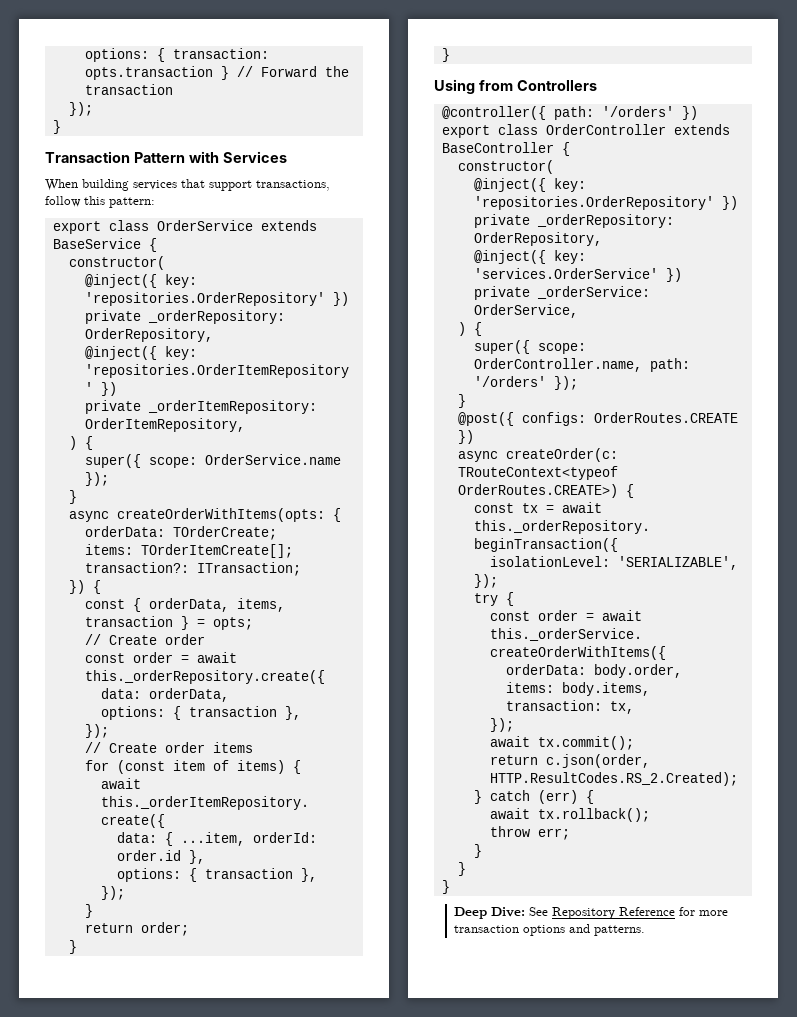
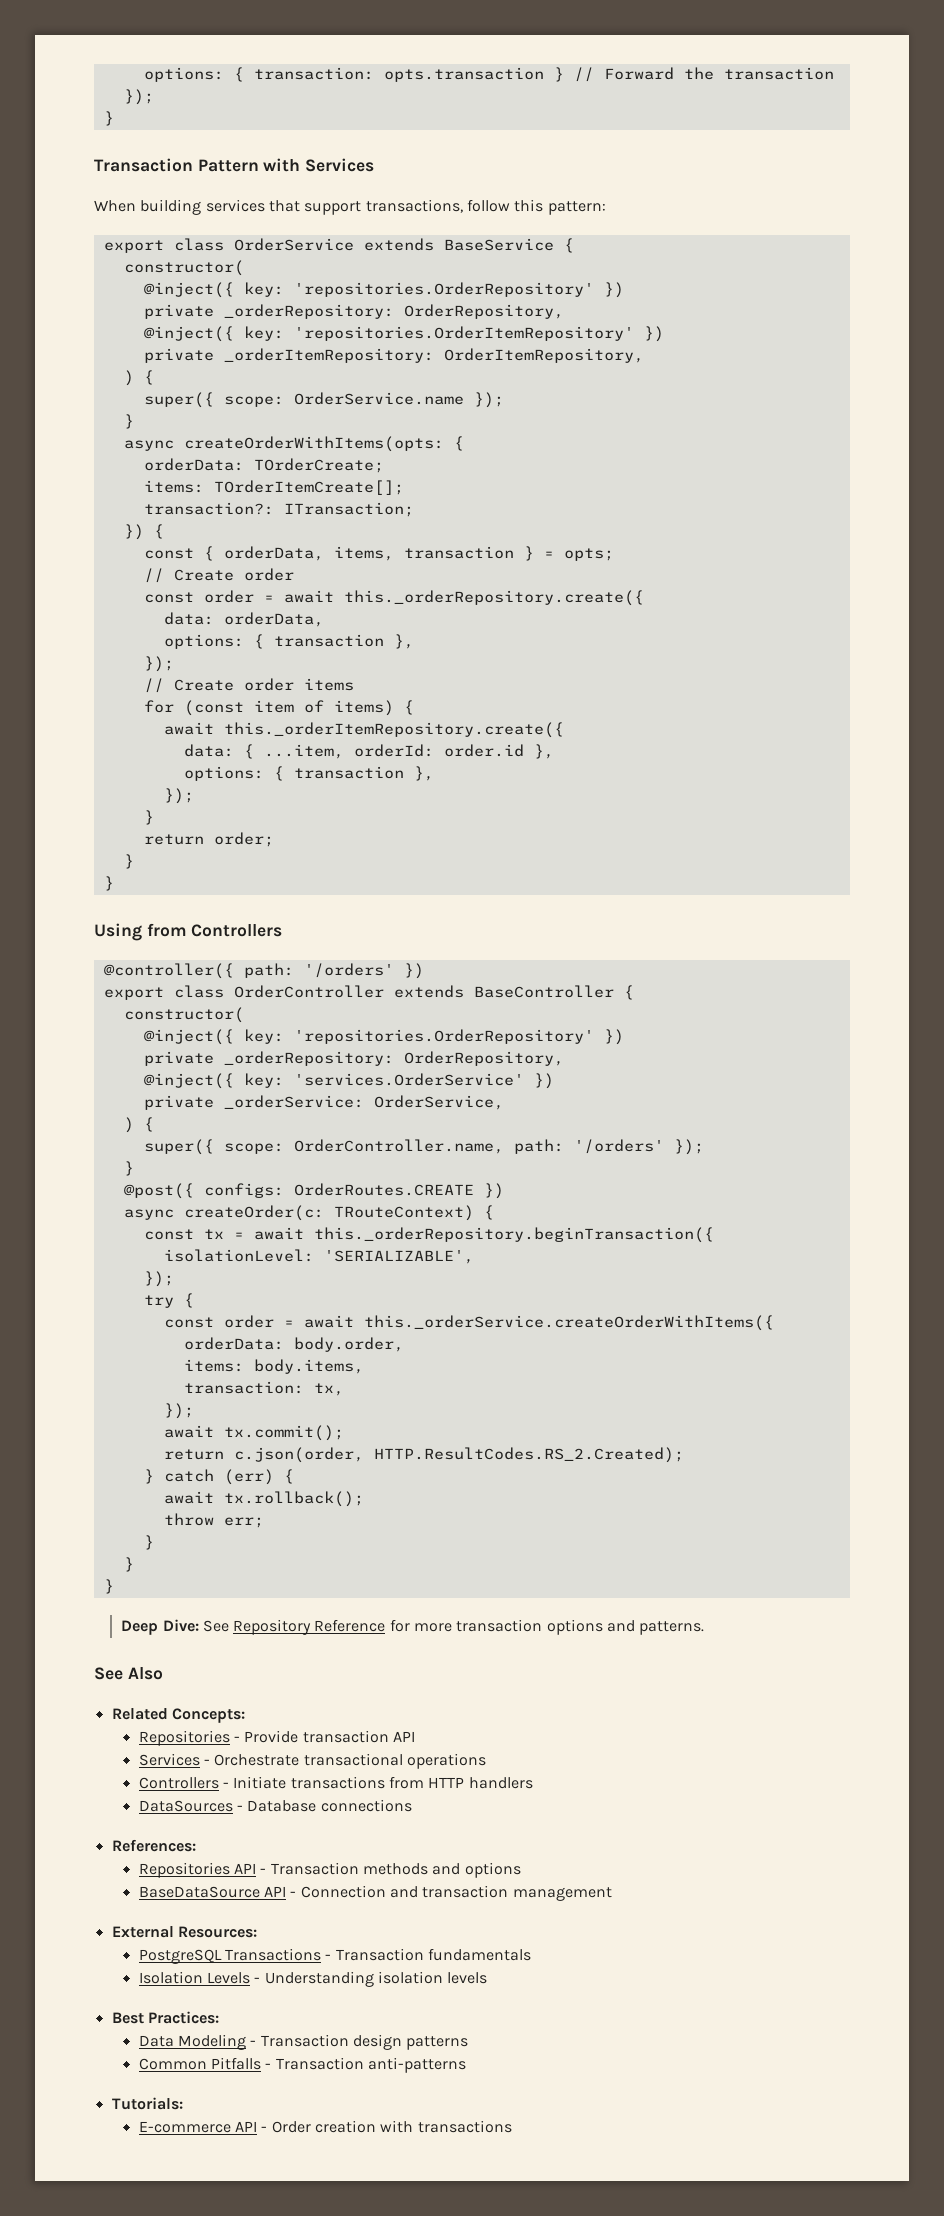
[457,466,618,480] [457,484,618,498] TRouteContext<typeof OrderRoutes.CREATE>) -> [333,1205,474,1221] TRouteContext)
(645, 930) none -> [94,1667,163,1680] [111,1708,245,1723] [138,1730,416,1746] [138,1753,487,1769] [138,1776,533,1789] [138,1799,412,1812] [111,1839,196,1852] [138,1862,521,1878] [138,1885,612,1901] [111,1926,257,1938] [138,1948,532,1964] [138,1971,488,1987] [111,2011,219,2024] [138,2034,469,2050] [138,2057,467,2073] [111,2097,183,2110] [138,2120,512,2133] // See Also // Related Concepts: // Repositories - Provide transaction API // Services - Orchestrate transactional operations // Controllers - Initiate transactions from HTTP handlers // DataSources - Database connections // References: // Repositories API - Transaction methods and options // BaseDataSource API - Connection and transaction management // External Resources: // PostgreSQL Transactions - Transaction fundamentals // Isolation Levels - Understanding isolation levels // Best Practices: // Data Modeling - Transaction design patterns // Common Pitfalls - Transaction anti-patterns // Tutorials: // E-commerce API - Order creation with transactions

